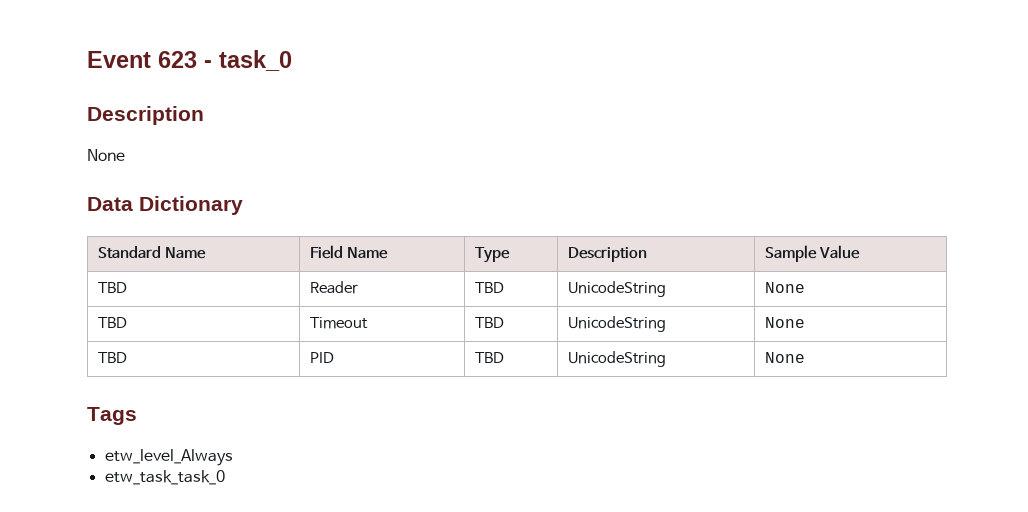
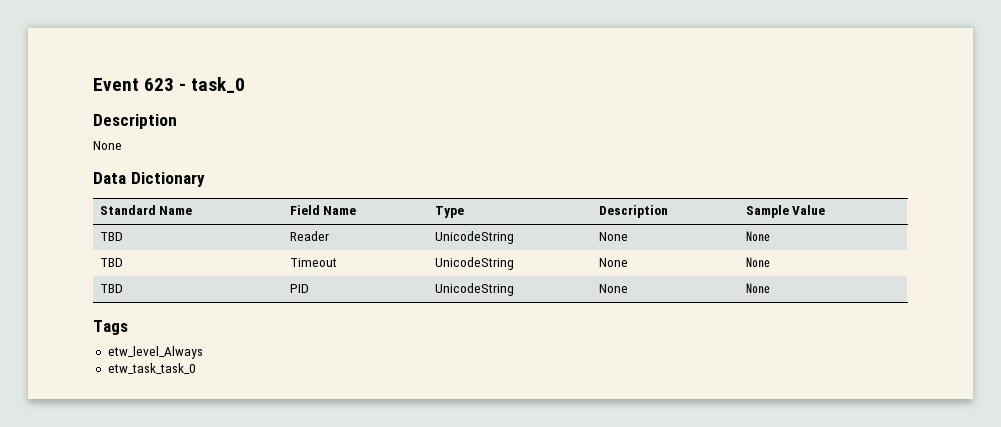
[475,282,505,293] [568,281,667,297] TBD | UnicodeString -> [434,231,514,244] [598,232,628,241] UnicodeString | None
[475,317,505,328] [568,316,667,332] TBD | UnicodeString -> [434,257,514,270] [598,258,628,267] UnicodeString | None
[475,352,505,363] [568,351,667,367] TBD | UnicodeString -> [434,283,514,296] [598,284,628,293] UnicodeString | None

